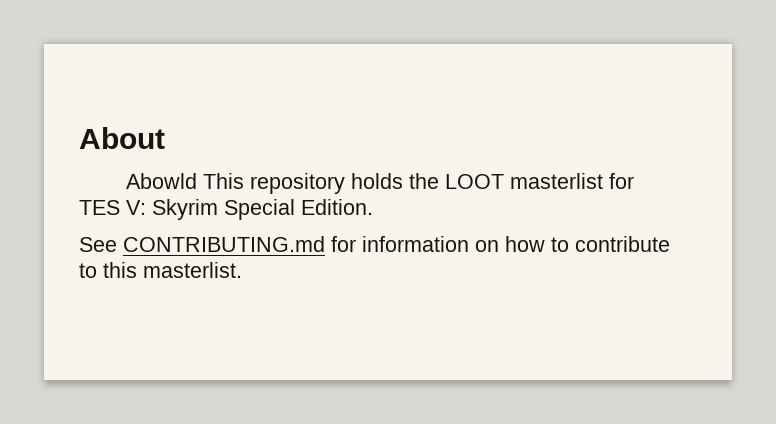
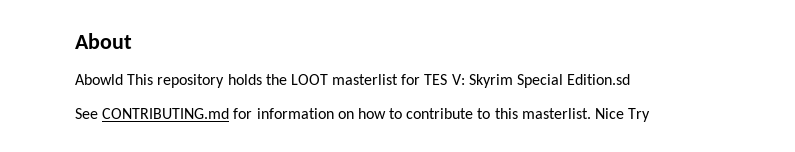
[301,199,373,215] Edition. -> [567,74,631,85] Edition.sd
(242, 270) none -> [595,108,651,122] Nice Try

